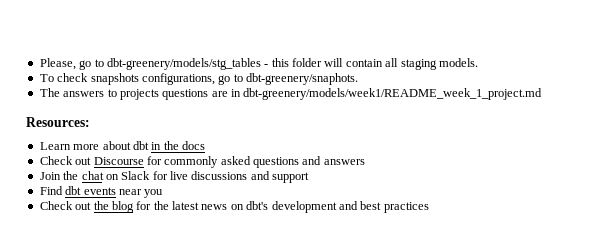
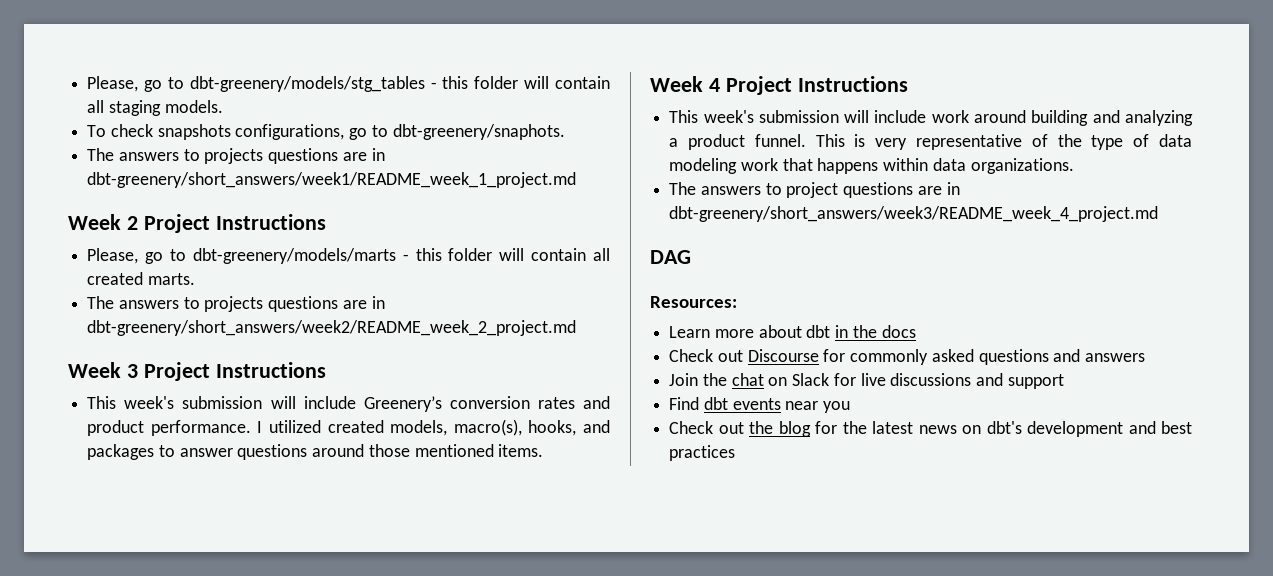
[243,88,543,100] dbt-greenery/models/week1/README_week_1_project.md -> [87,172,577,188] [68,214,326,233] [87,248,610,264] [87,272,195,285] [87,296,385,312] [87,320,577,336] [68,362,326,381] [87,396,610,412] [87,419,610,436] [87,444,544,460] [650,76,908,95] [669,110,1193,126] [669,134,1192,150] [669,158,1074,174] [669,182,960,198] [669,206,1159,222] [650,250,691,264] dbt-greenery/short_answers/week1/README_week_1_project.md // Week 2 Project Instructions // Please, go to dbt-greenery/models/marts - this folder will contain all created marts. // The answers to projects questions are in dbt-greenery/short_answers/week2/README_week_2_project.md // Week 3 Project Instructions // This week's submission will include Greenery’s conversion rates and product performance. I utilized created models, macro(s), hooks, and packages to answer questions around those mentioned items. // Week 4 Project Instructions // This week's submission will include work around building and analyzing a product funnel. This is very representative of the type of data modeling work that happens within data organizations. // The answers to project questions are in dbt-greenery/short_answers/week3/README_week_4_project.md // DAG

